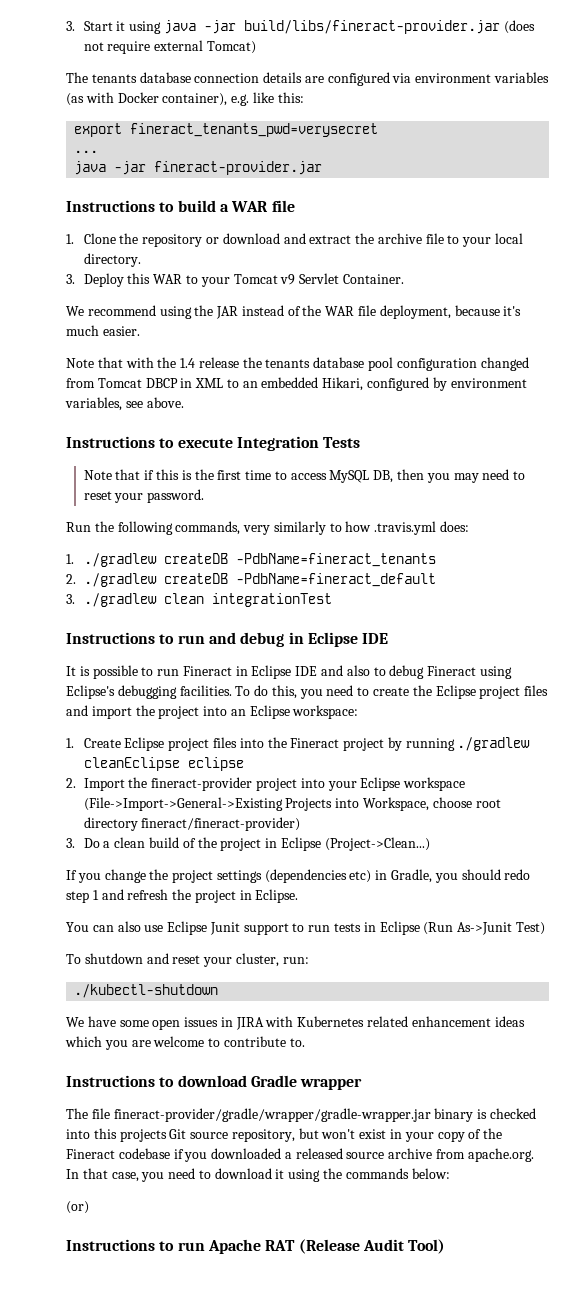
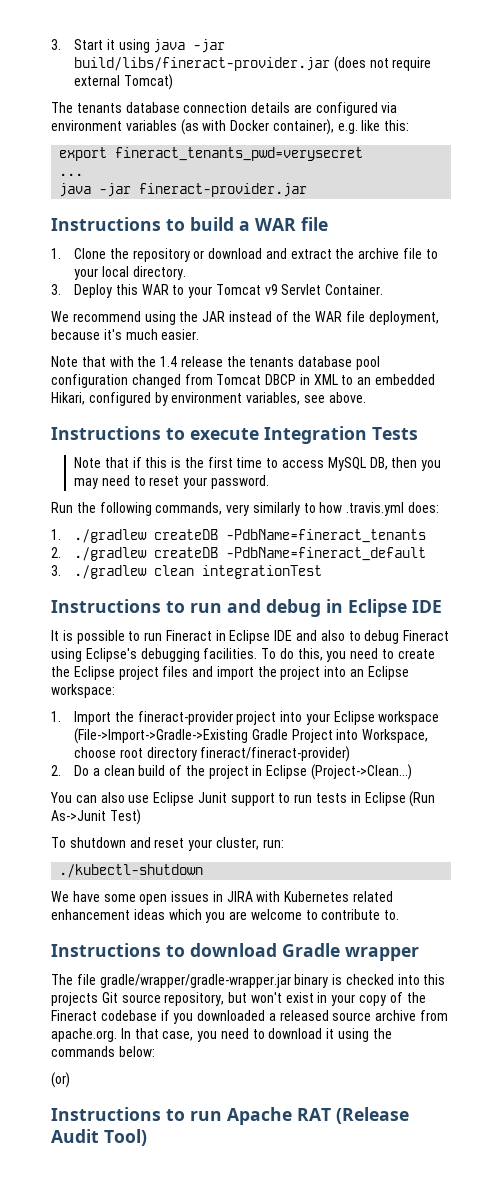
[83,737,531,751] [83,757,244,771] [66,778,76,788] Create Eclipse project files into the Fineract project by running ./gradlew cleanEclipse eclipse // 2. -> (61, 716) none
[83,797,333,811] (File->Import->General->Existing Projects -> [74,728,333,744] (File->Import->Gradle->Existing Gradle Project
[66,838,75,848] 3. -> [51,765,61,776] 2.
[66,869,531,883] [66,889,299,903] // If you change the project settings (dependencies etc) in Gradle, you should redo step 1 and refresh the project in Eclipse. -> (413, 772) none
[113,1108,431,1122] fineract-provider/gradle/wrapper/gradle-wrapper.jar -> [99,974,291,988] gradle/wrapper/gradle-wrapper.jar

